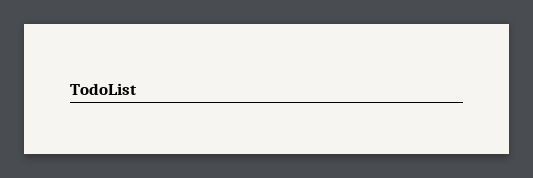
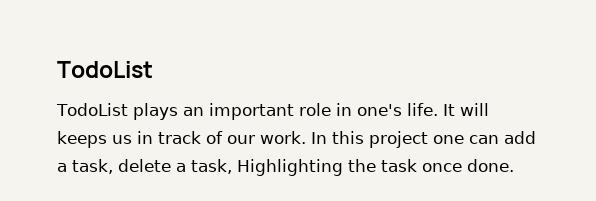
[70,83,137,95] TodoList -> [57,61,153,78] [56,103,489,120] [57,131,536,148] [57,159,514,176] TodoList // TodoList plays an important role in one's life. It will keeps us in track of our work. In this project one can add a task, delete a task, Highlighting the task once done.

